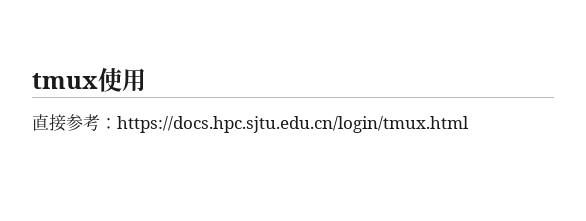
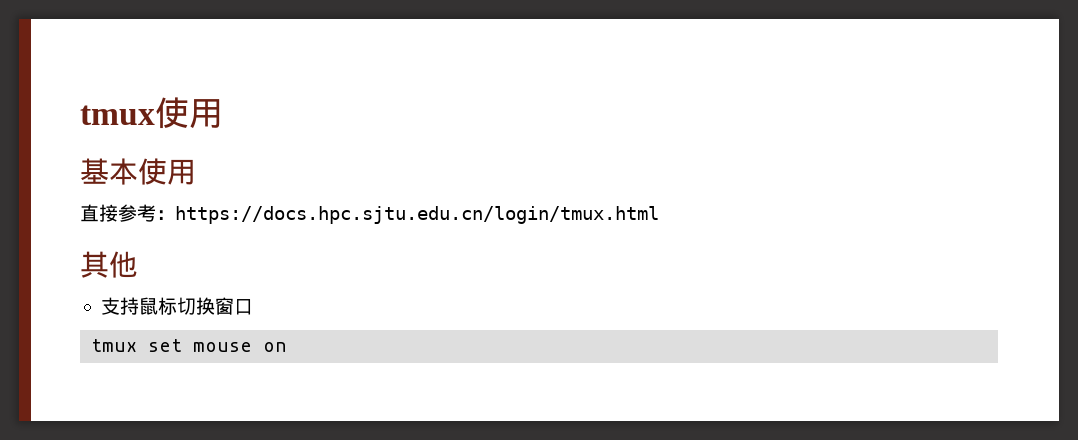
(146, 80) none -> [80,158,196,185] // 基本使用
(469, 124) none -> [80,251,138,278] [100,297,253,315] [91,339,288,352] // 其他 // 支持鼠标切换窗口 // tmux set mouse on

